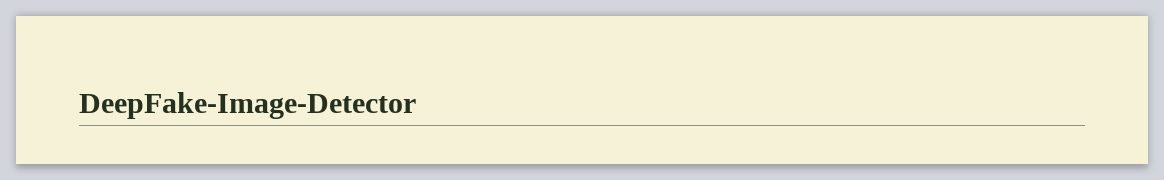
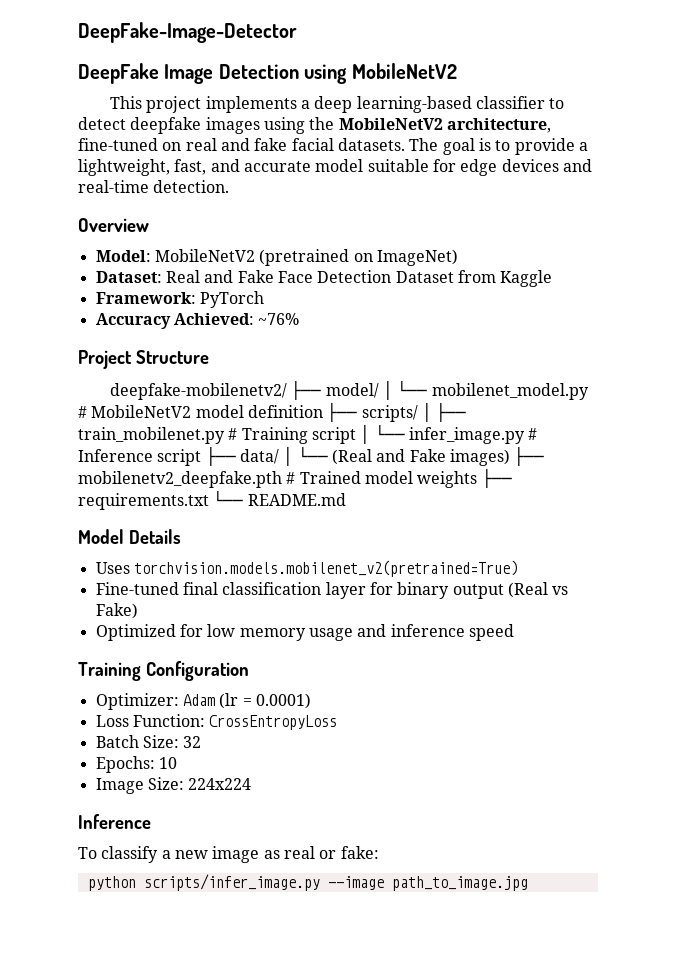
(416, 105) none -> [78,63,457,84] [110,96,565,113] [78,117,551,134] [78,138,588,155] [78,159,592,176] [78,180,230,193] [78,218,149,232] [95,249,458,266] [95,270,553,287] [95,291,264,308] [95,313,300,329] [78,350,209,369] [110,380,589,400] [78,402,467,422] [78,424,538,444] [78,446,545,466] [78,468,512,488] [78,490,346,510] [78,529,181,544] [95,560,518,577] [95,582,569,599] [95,603,138,619] [95,624,514,641] [78,661,249,681] [95,693,311,710] [95,714,338,730] [95,735,202,748] [95,756,177,773] [95,777,252,794] [78,814,151,829] [78,846,379,863] [87,874,528,891] // DeepFake Image Detection using MobileNetV2 // This project implements a deep learning-based classifier to detect deepfake images using the MobileNetV2 architecture, fine-tuned on real and fake facial datasets. The goal is to provide a lightweight, fast, and accurate model suitable for edge devices and real-time detection. // Overview // Model: MobileNetV2 (pretrained on ImageNet) // Dataset: Real and Fake Face Detection Dataset from Kaggle // Framework: PyTorch // Accuracy Achieved: ~76% // Project Structure // deepfake-mobilenetv2/ ├── model/ │ └── mobilenet_model.py # MobileNetV2 model definition ├── scripts/ │ ├── train_mobilenet.py # Training script │ └── infer_image.py # Inference script ├── data/ │ └── (Real and Fake images) ├── mobilenetv2_deepfake.pth # Trained model weights ├── requirements.txt └── README.md // Model Details // Uses torchvision.models.mobilenet_v2(pretrained=True) // Fine-tuned final classification layer for binary output (Real vs Fake) // Optimized for low memory usage and inference speed // Training Configuration // Optimizer: Adam (lr = 0.0001) // Loss Function: CrossEntropyLoss // Batch Size: 32 // Epochs: 10 // Image Size: 224x224 // Inference // To classify a new image as real or fake: // python scripts/infer_image.py --image path_to_image.jpg

